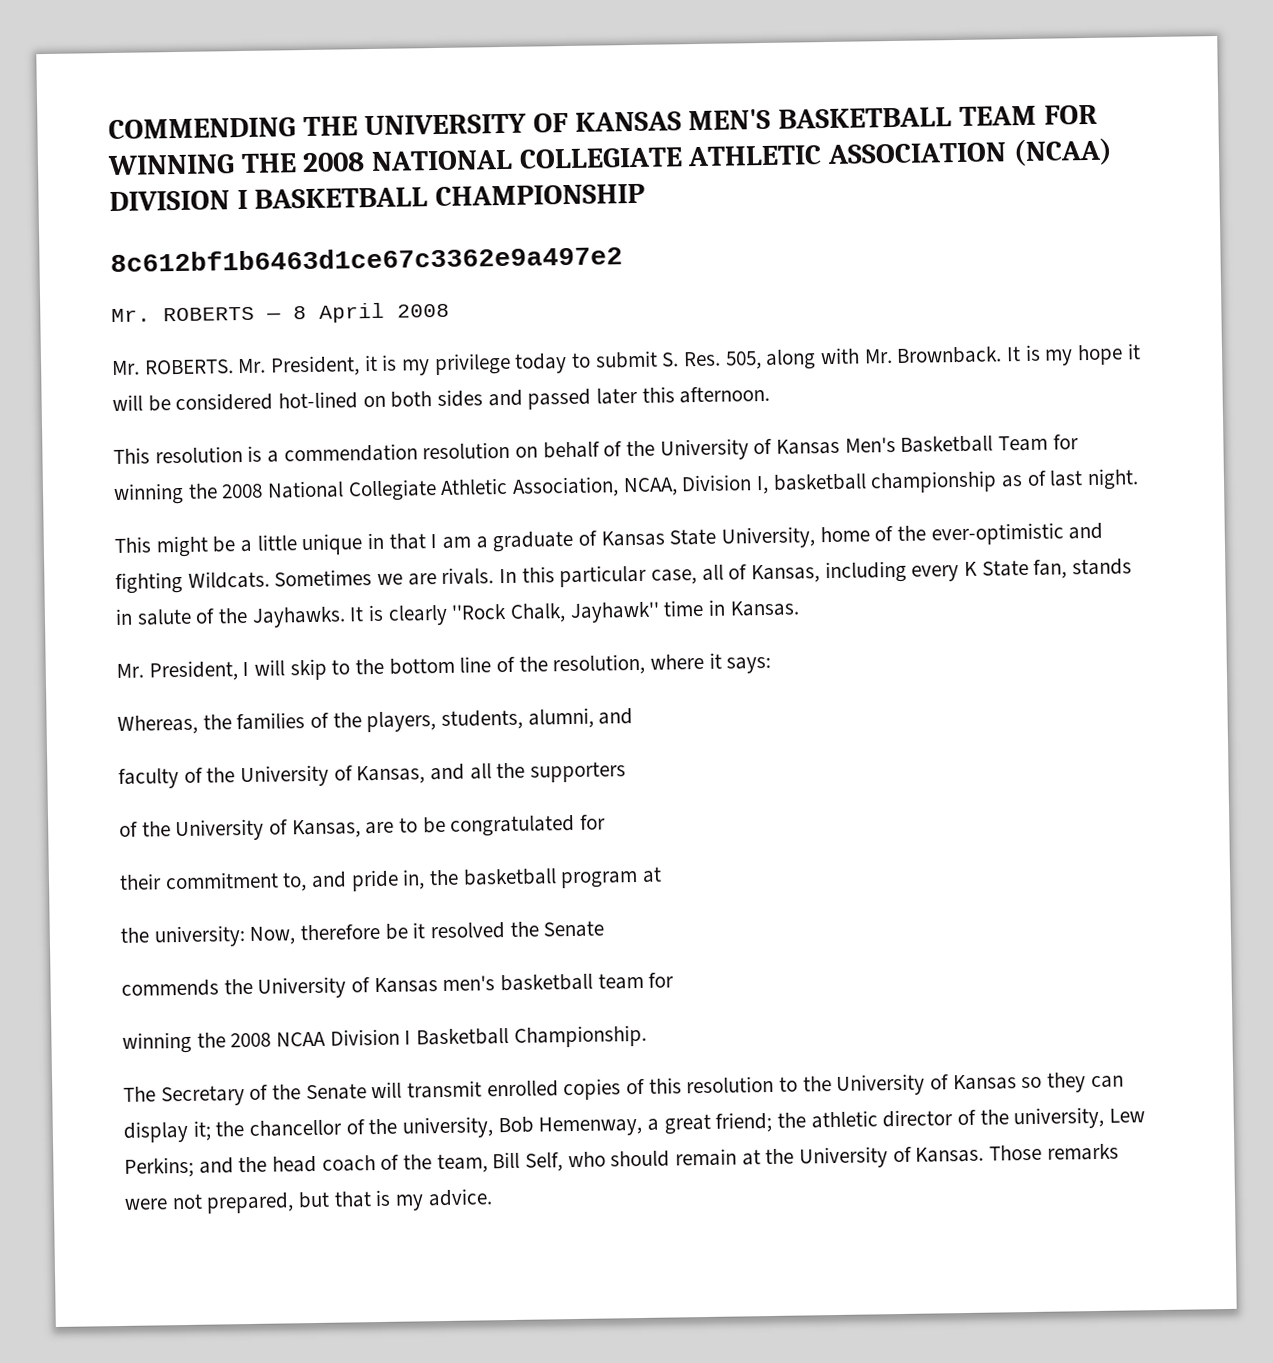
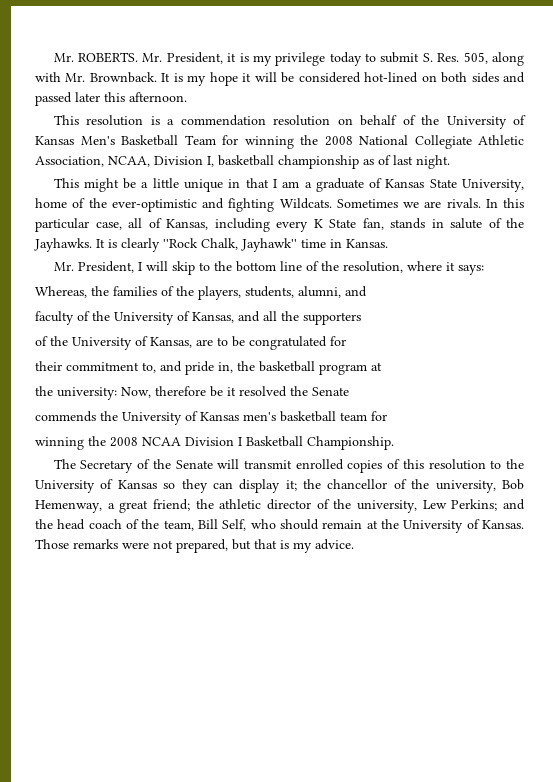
[108,104,1098,140] [107,137,1113,176] [109,183,646,212] [110,245,623,273] [111,302,450,323] COMMENDING THE UNIVERSITY OF KANSAS MEN'S BASKETBALL TEAM FOR WINNING THE 2008 NATIONAL COLLEGIATE ATHLETIC ASSOCIATION (NCAA) DIVISION I BASKETBALL CHAMPIONSHIP // 8c612bf1b6463d1ce67c3362e9a497e2 // Mr. ROBERTS — 8 April 2008 // -> (53, 57) none

